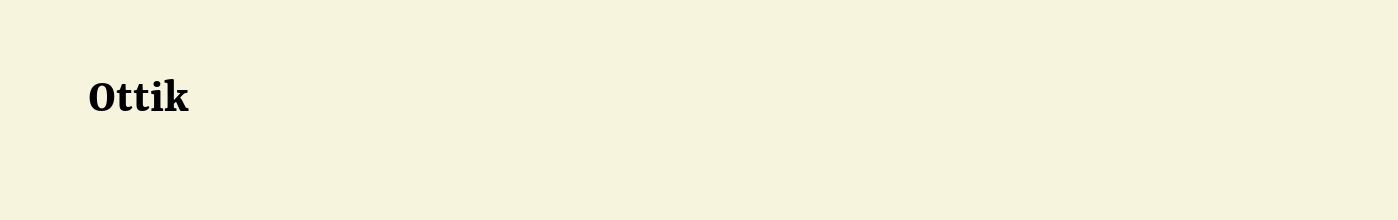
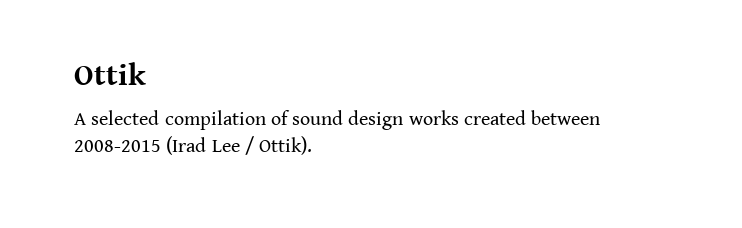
(189, 95) none -> [74,110,601,130] [74,136,313,155] // A selected compilation of sound design works created between 2008-2015 (Irad Lee / Ottik).

